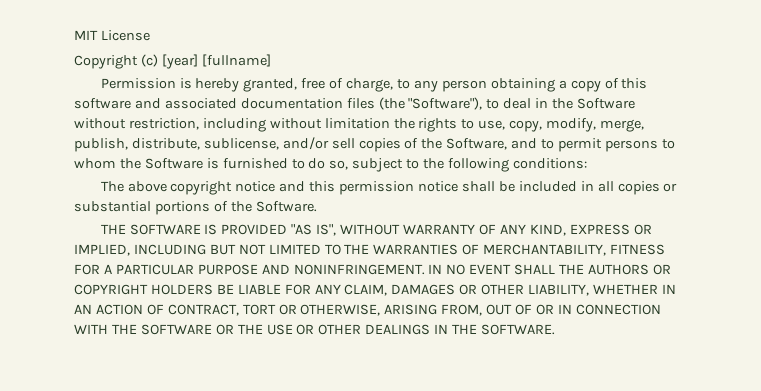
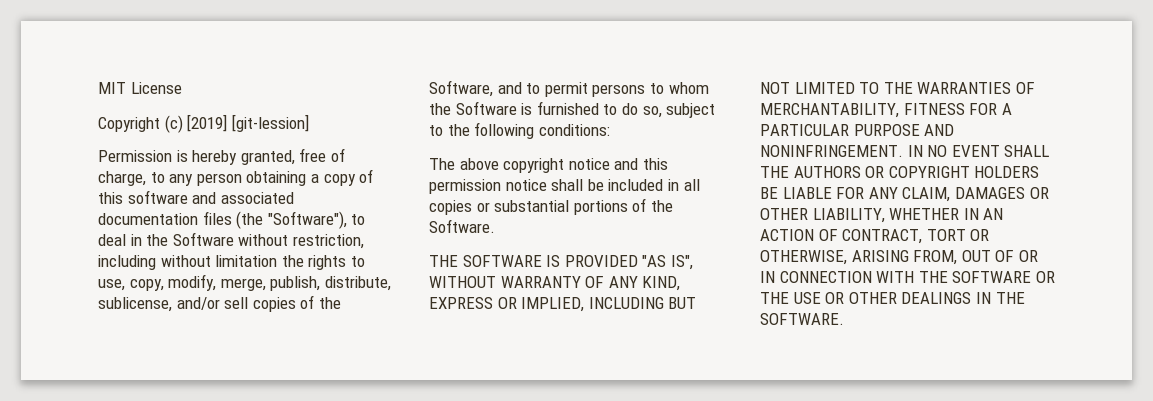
[161,54,271,69] [year] [fullname] -> [187,114,309,132] [2019] [git-lession]

